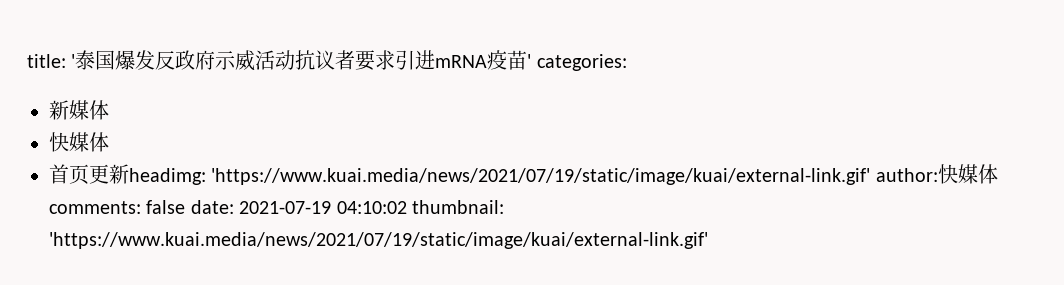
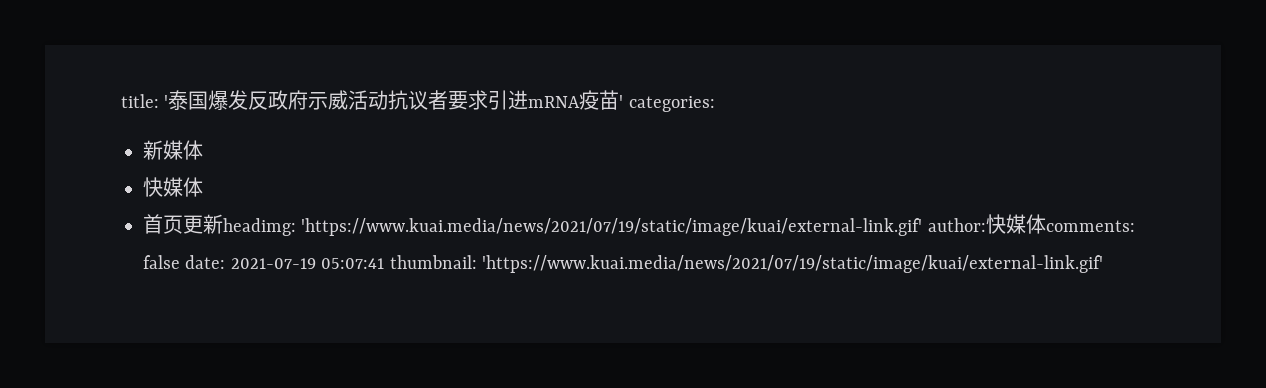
[336,201,407,214] 04:10:02 -> [321,258,385,269] 05:07:41

